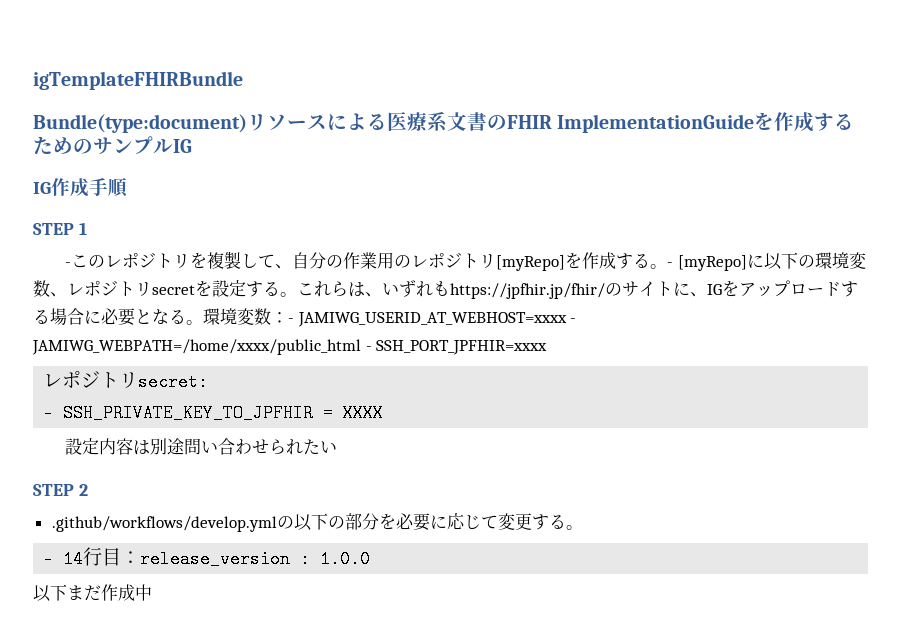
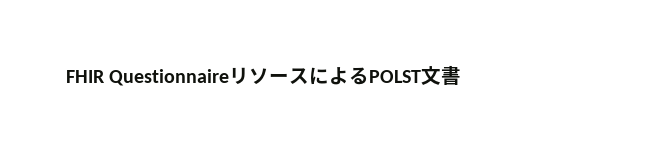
[33,71,243,90] [33,114,247,133] igTemplateFHIRBundle // Bundle(type:document) -> [66,69,230,86] FHIR Questionnaire
[387,111,855,133] [33,136,192,155] [33,178,128,197] [33,222,87,235] [65,251,867,271] [33,280,858,299] [33,308,577,327] [32,339,548,355] [43,371,209,391] [43,404,384,422] [65,438,338,455] [33,484,88,496] [51,513,583,532] [43,547,371,568] [33,584,152,602] 医療系文書のFHIR ImplementationGuideを作成するためのサンプルIG // IG作成手順 // STEP 1 // -このレポジトリを複製して、自分の作業用のレポジトリ[myRepo]を作成する。- [myRepo]に以下の環境変数、レポジトリsecretを設定する。これらは、いずれもhttps://jpfhir.jp/fhir/のサイトに、IGをアップロードする場合に必要となる。環境変数：- JAMIWG_USERID_AT_WEBHOST=xxxx - JAMIWG_WEBPATH=/home/xxxx/public_html - SSH_PORT_JPFHIR=xxxx // レポジトリsecret: // - SSH_PRIVATE_KEY_TO_JPFHIR = XXXX // 設定内容は別途問い合わせられたい // STEP 2 // .github/workflows/develop.ymlの以下の部分を必要に応じて変更する。 // - 14行目：release_version : 1.0.0 // 以下まだ作成中 -> [369,65,462,85] POLST文書

